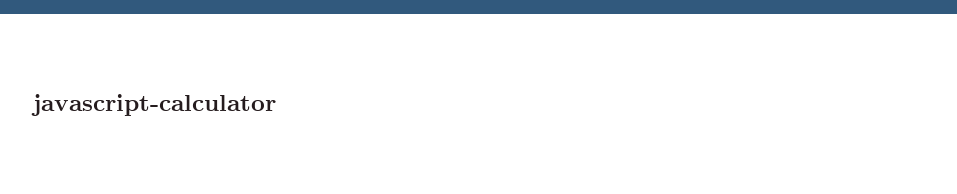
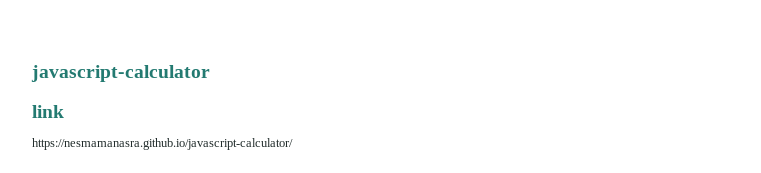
(276, 105) none -> [32,105,64,118] [32,138,293,150] // link // https://nesmamanasra.github.io/javascript-calculator/

